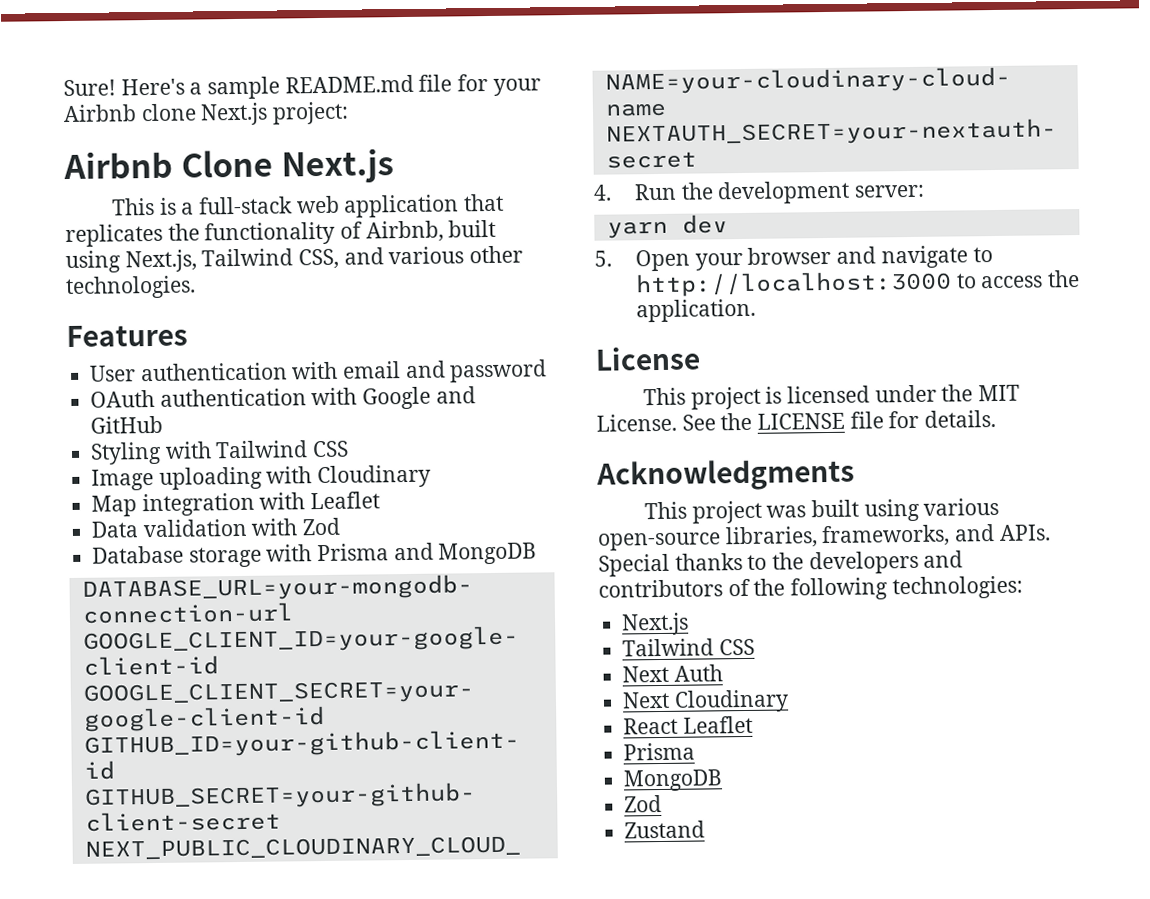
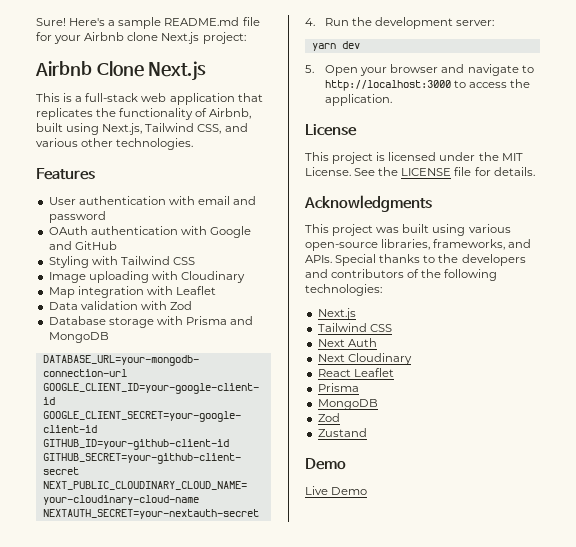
(706, 829) none -> [305,458,346,470] [305,486,368,495] // Demo // Live Demo

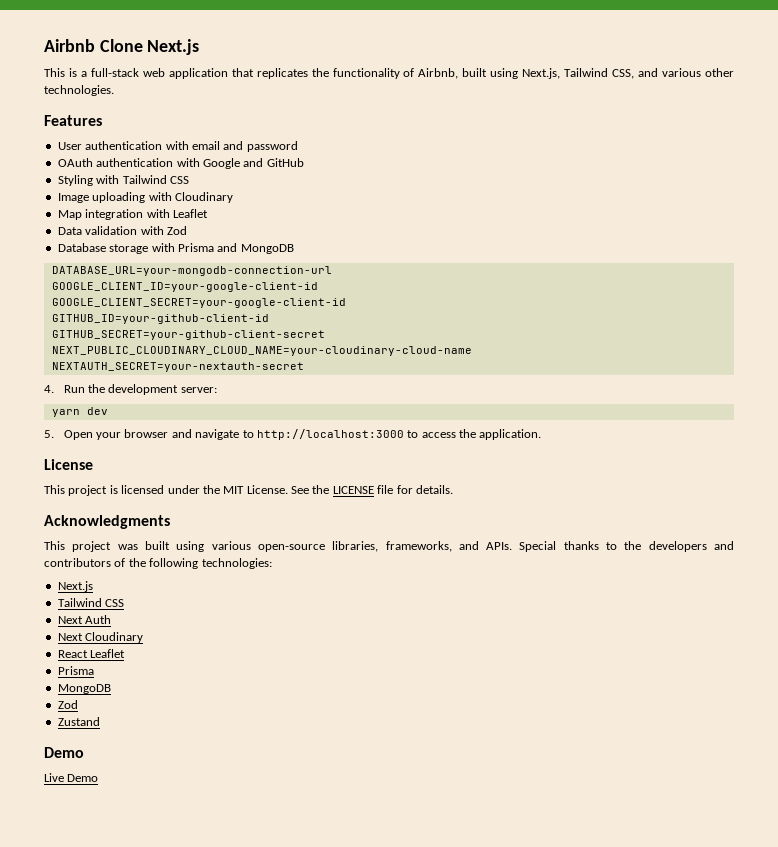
[36,17,260,29] [36,32,246,44] Sure! Here's a sample README.md file for your Airbnb clone Next.js project: // -> (44, 45) none

